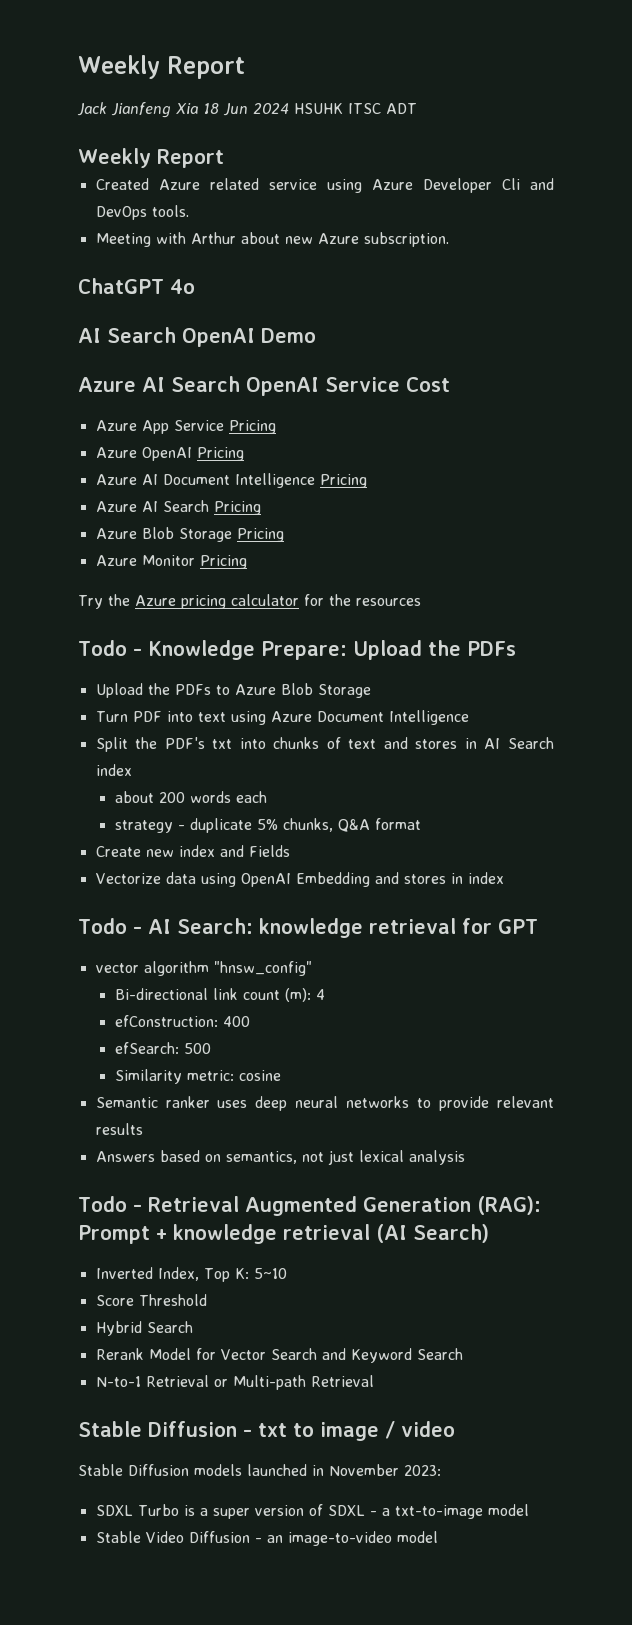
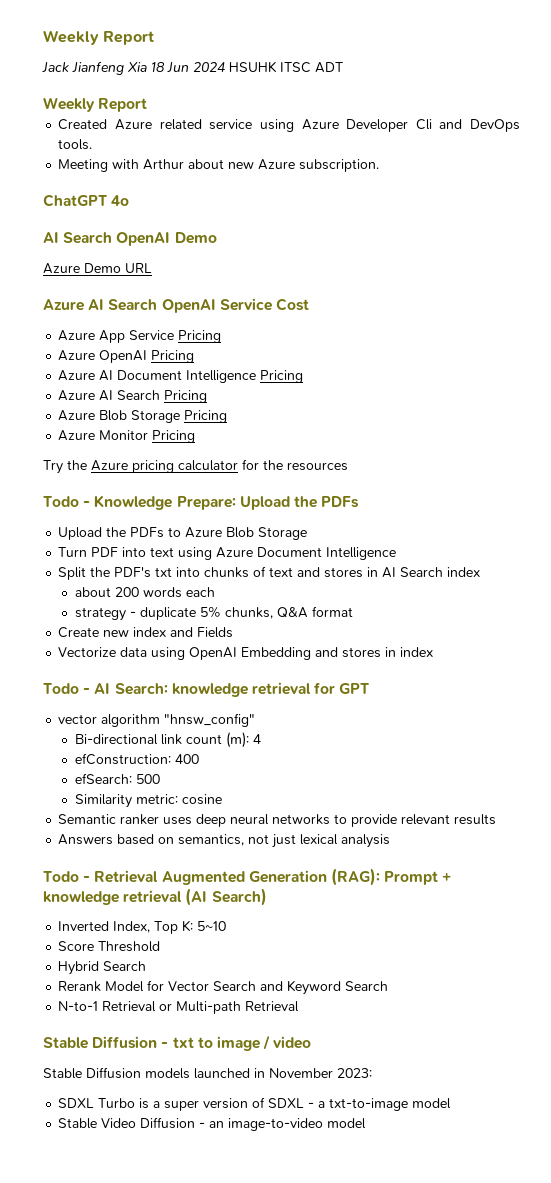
(316, 335) none -> [43,263,152,274] // Azure Demo URL

